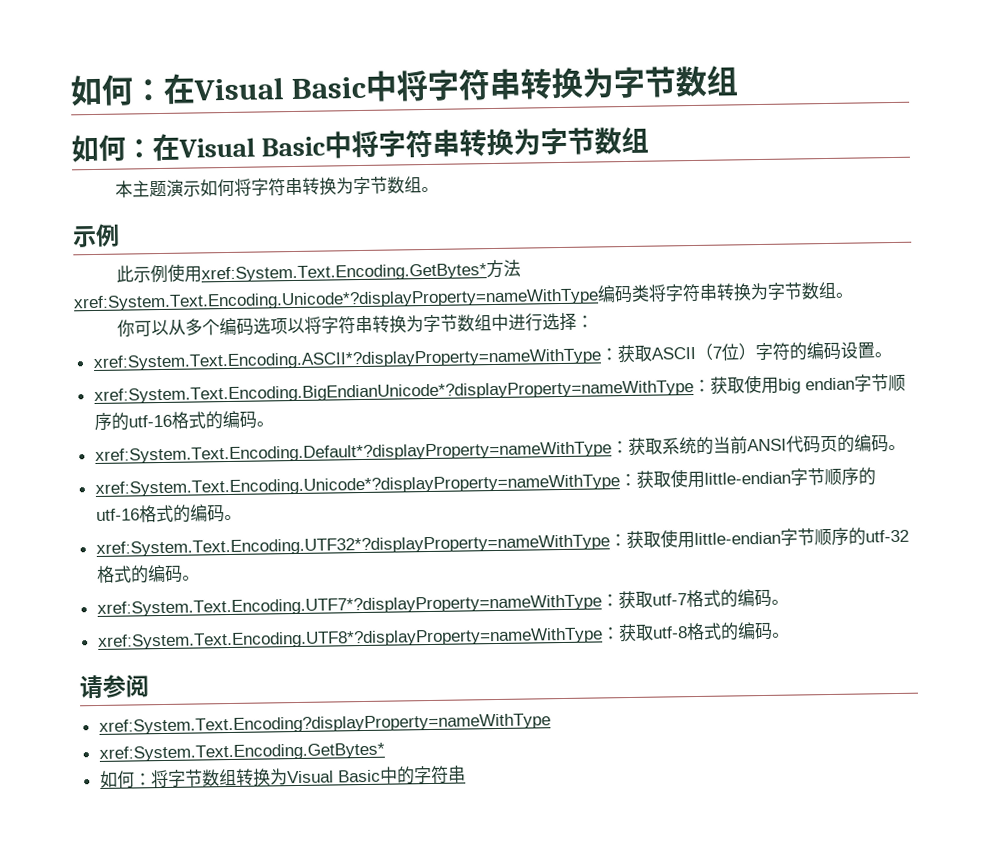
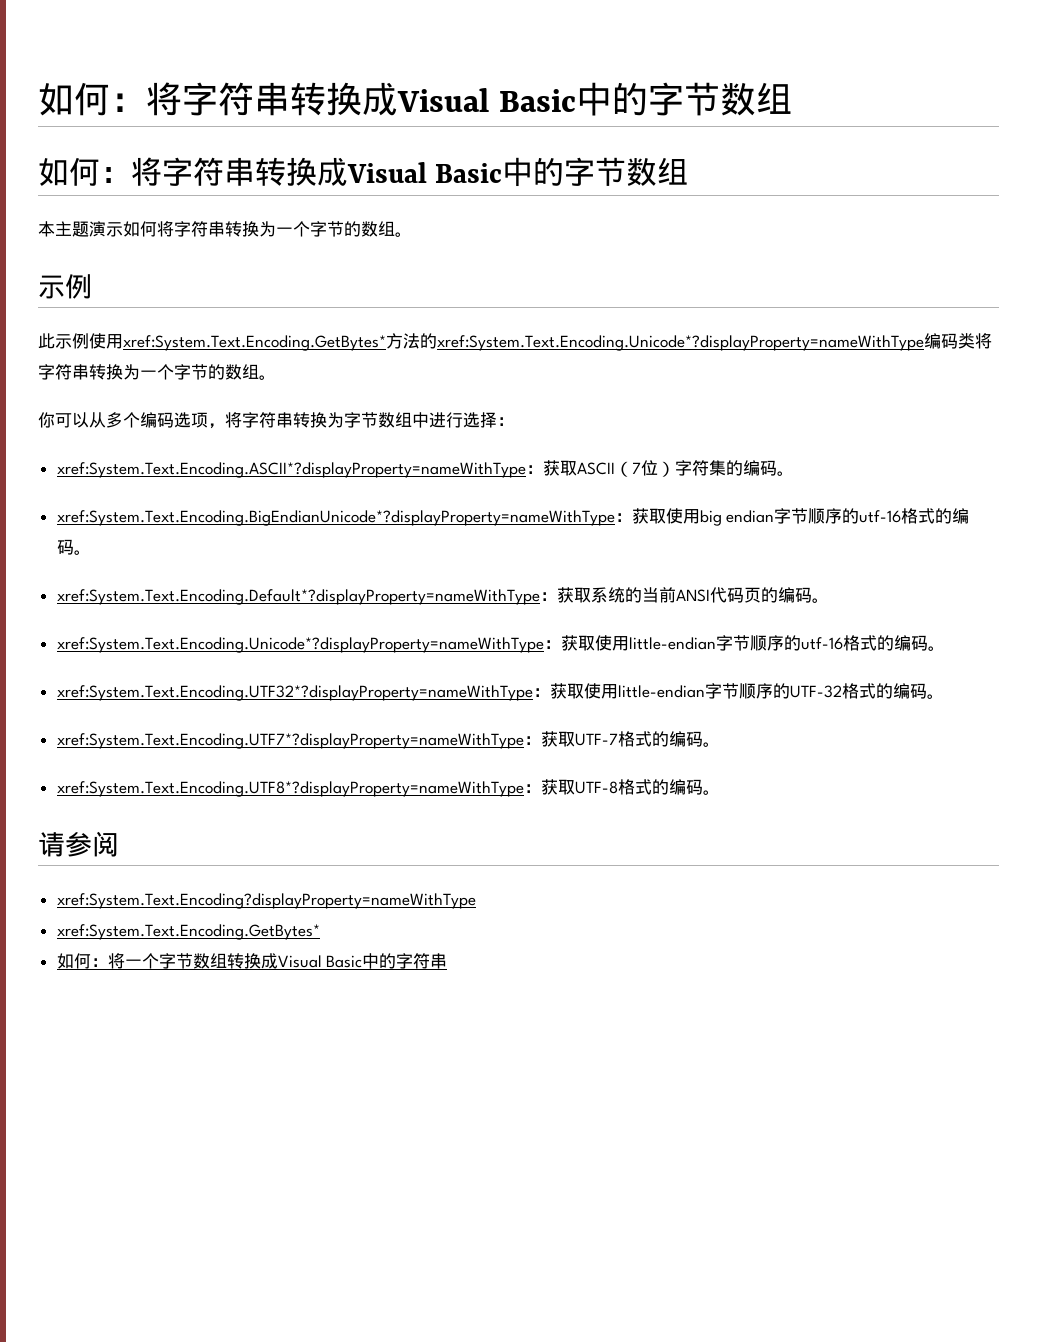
[70,65,739,107] [71,128,542,163] 如何：在Visual Basic中将字符串转换为字节数组 // 如何：在Visual Basic中将字符串转换为 -> [38,82,792,116] [38,157,565,187] 如何：将字符串转换成Visual Basic中的字节数组 // 如何：将字符串转换成Visual Basic中的
[352,176,388,195] 字节 -> [276,221,361,237] 一个字节的
(521, 268) none -> [420,333,437,349] 的
[767,282,803,300] 字节 -> [140,364,225,380] 一个字节的
[286,317,305,334] 以 -> [208,423,225,429] ，
[788,341,875,361] 的编码设置 -> [708,460,777,476] 集的编码
[864,529,909,543] utf-32 -> [789,685,842,698] UTF-32
[651,593,687,606] utf-7 -> [574,733,618,746] UTF-7
[651,626,688,639] utf-8 -> [574,781,618,794] UTF-8
(169, 778) none -> [124,953,159,969] 一个
[269,768,288,786] 为 -> [260,953,278,969] 成

